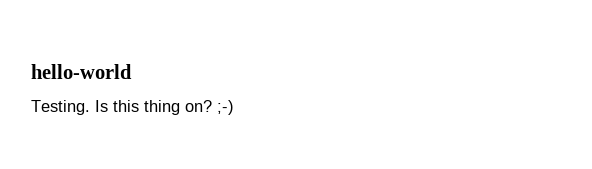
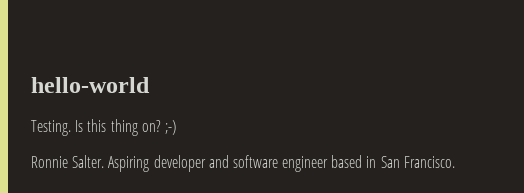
(234, 107) none -> [31,155,455,172] // Ronnie Salter. Aspiring developer and software engineer based in San Francisco.

